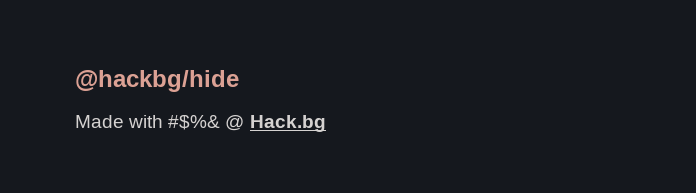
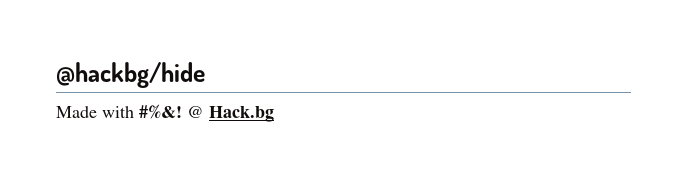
[168,115,221,130] #$%& -> [139,104,182,119] #%&!

